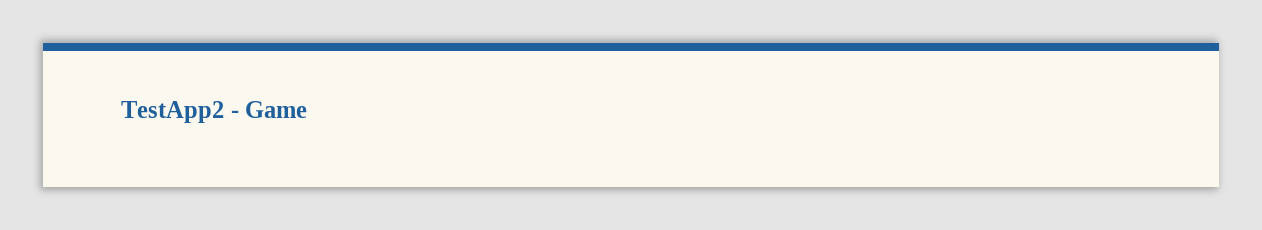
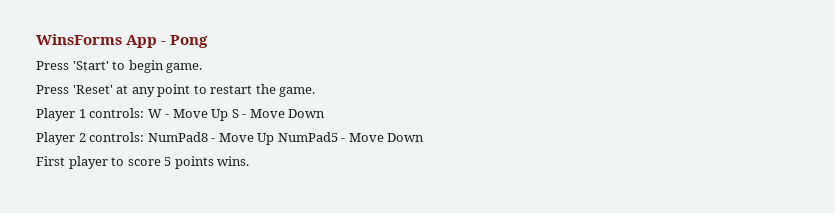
[121,101,308,123] TestApp2 - Game -> [36,34,209,48] [36,60,203,73] [36,84,316,97] [36,108,326,121] [36,132,425,145] [36,156,250,169] WinsForms App - Pong // Press 'Start' to begin game. // Press 'Reset' at any point to restart the game. // Player 1 controls: W - Move Up S - Move Down // Player 2 controls: NumPad8 - Move Up NumPad5 - Move Down // First player to score 5 points wins.

